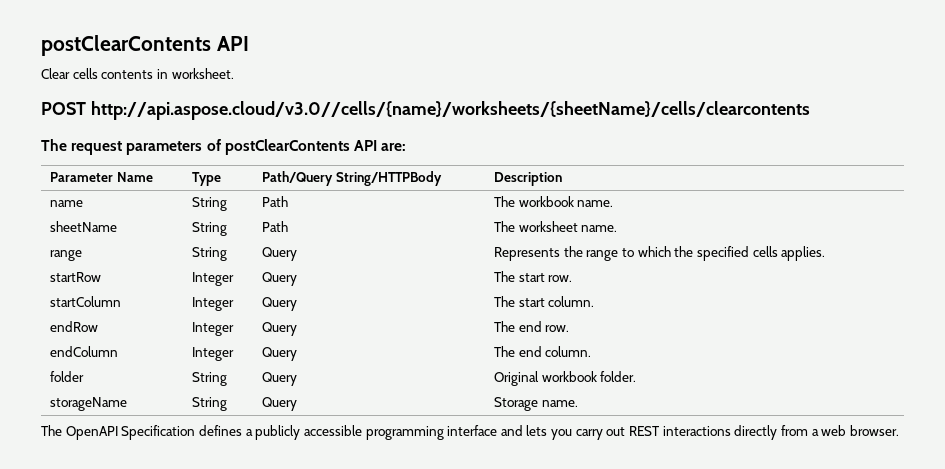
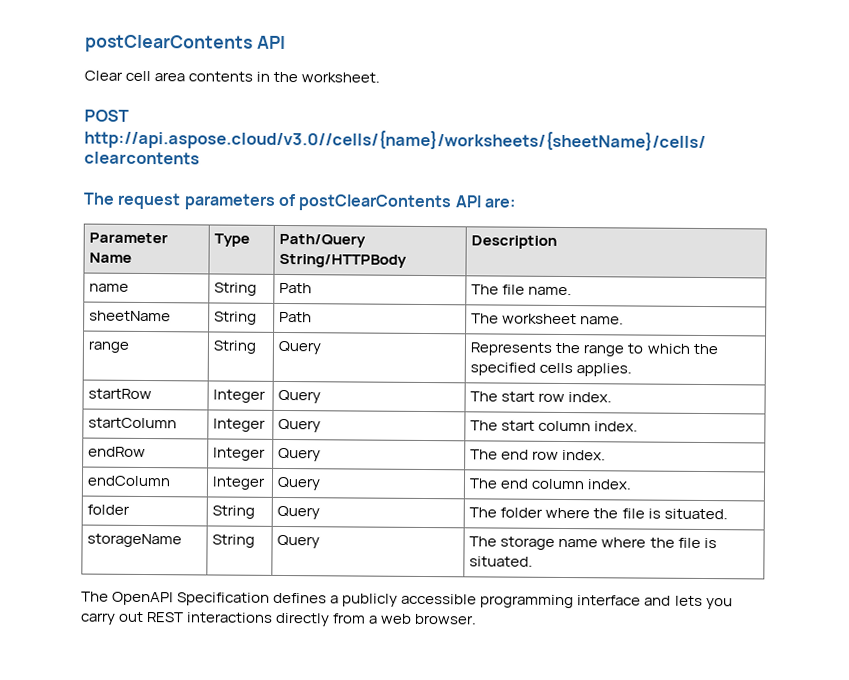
[72,68,98,79] cells -> [125,70,186,82] cell area
(168, 74) none -> [273,71,299,83] the
[518,196,574,207] workbook -> [502,284,526,295] file
[548,275,573,282] row. -> [538,392,613,403] row index.
[548,296,595,307] column. -> [538,420,639,432] column index.
[545,325,570,332] row. -> [532,449,607,461] row index.
[545,346,592,357] column. -> [531,478,633,490] column index.
[493,371,637,386] [49,397,127,411] [191,397,227,411] [261,397,297,411] [493,397,578,411] Original workbook folder. // storageName | String | Query | Storage name. -> [469,507,728,520] [87,533,183,548] [212,534,256,548] [277,534,321,549] [469,536,717,550] [469,556,534,567] The folder where the file is situated. // storageName | String | Query | The storage name where the file is situated.

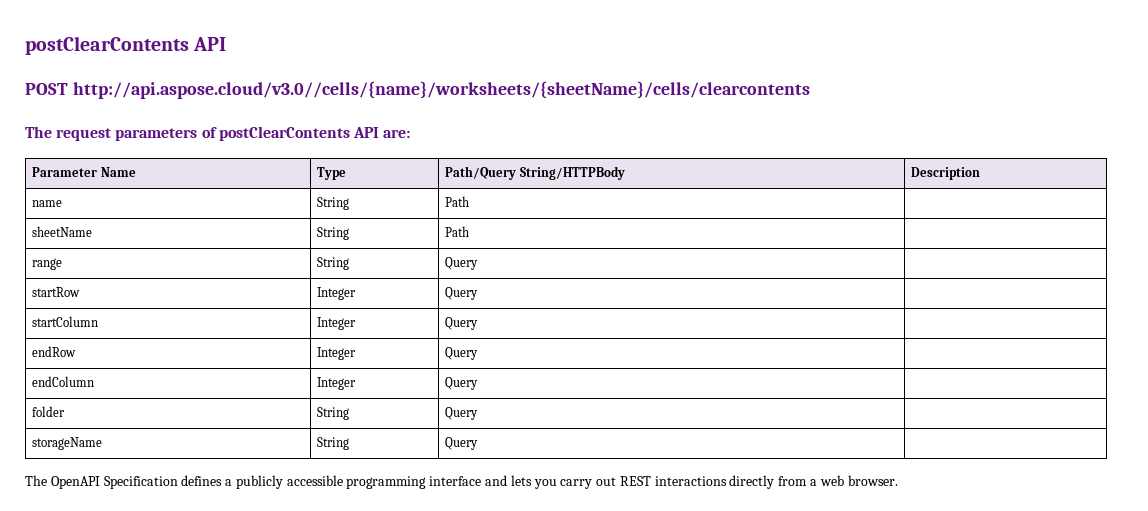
[85,34,286,53] [84,70,381,83] postClearContents API // Clear cell area contents in the worksheet. -> [25,36,227,55] postClearContents API
[471,284,573,296] The file name. -> (470, 201) none
[471,313,625,325] The worksheet name. -> (470, 231) none
[470,342,718,357] [470,362,633,377] Represents the range to which the specified cells applies. -> (479, 263) none
[470,391,613,403] The start row index. -> (479, 293) none
[470,420,639,432] The start column index. -> (479, 323) none
[470,449,607,461] The end row index. -> (479, 353) none
[469,478,633,490] The end column index. -> (479, 383) none
[469,507,728,520] [87,533,183,548] [212,534,256,548] [277,534,321,549] [469,536,717,550] [469,556,534,567] The folder where the file is situated. // storageName | String | Query | The storage name where the file is situated. -> [32,437,103,450] [317,437,350,450] [445,437,479,450] // storageName | String | Query |

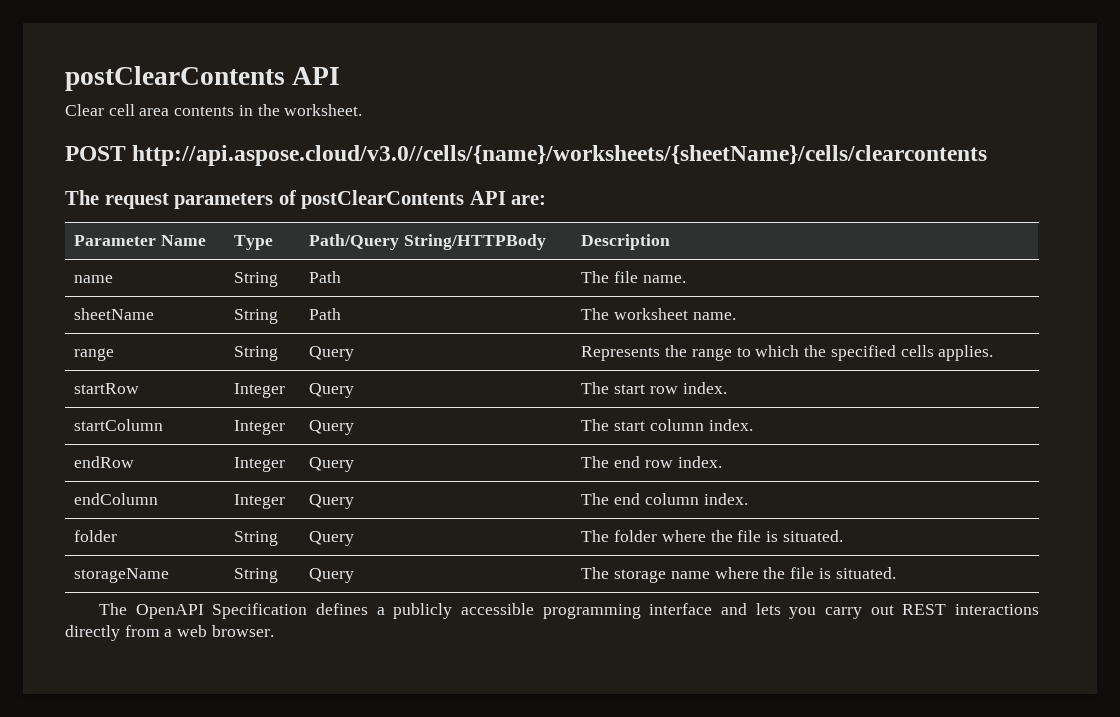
[25,36,227,55] postClearContents API -> [65,66,341,91] [65,104,363,116] postClearContents API // Clear cell area contents in the worksheet.
(470, 201) none -> [581,271,686,283] The file name.
(470, 231) none -> [581,308,736,320] The worksheet name.
(479, 263) none -> [581,345,994,361] Represents the range to which the specified cells applies.
(479, 293) none -> [581,382,727,394] The start row index.
(479, 323) none -> [581,419,753,431] The start column index.
(479, 353) none -> [581,456,722,468] The end row index.
(479, 383) none -> [581,493,748,505] The end column index.
[32,437,103,450] [317,437,350,450] [445,437,479,450] // storageName | String | Query | -> [581,530,843,542] [74,568,170,583] [234,568,279,583] [309,568,355,583] [581,567,896,583] The folder where the file is situated. // storageName | String | Query | The storage name where the file is situated.

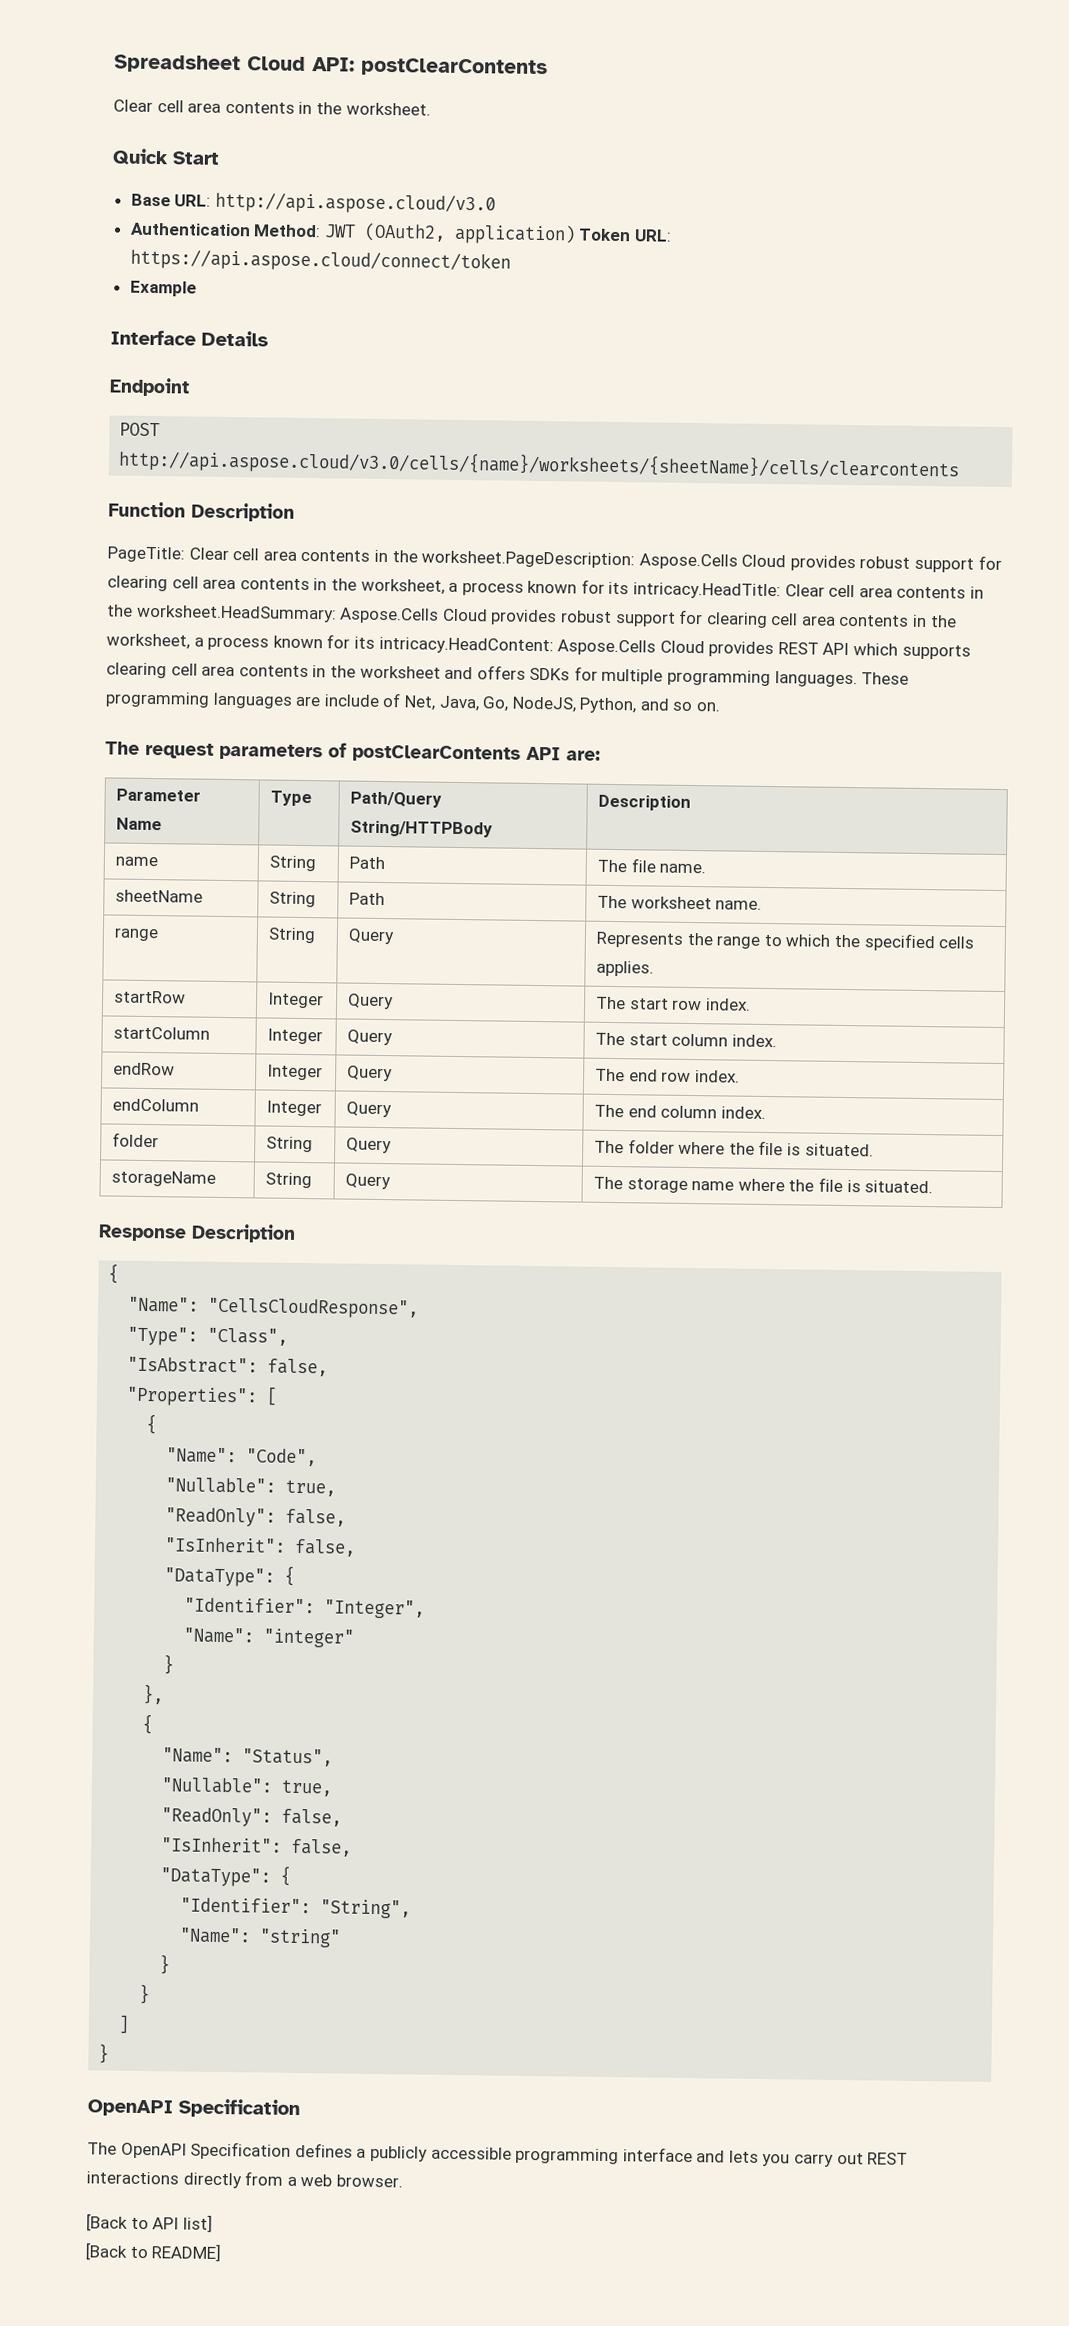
[65,66,341,91] postClearContents API -> [114,54,548,78] Spreadsheet Cloud API: postClearContents
[65,145,988,166] POST http://api.aspose.cloud/v3.0//cells/{name}/worksheets/{sheetName}/cells/clearcontents -> [112,148,220,166] [130,191,496,215] [129,222,673,245] [129,248,511,273] [129,280,197,297] [110,329,269,347] [109,377,190,397] [119,422,161,437] [118,448,961,481] [108,501,295,522] [107,546,1002,573] [107,575,985,600] [107,604,957,628] [106,633,971,660] [106,662,910,688] [105,691,721,714] Quick Start // Base URL: http://api.aspose.cloud/v3.0 // Authentication Method: JWT (OAuth2, application) Token URL: https://api.aspose.cloud/connect/token // Example // Interface Details // Endpoint // POST http://api.aspose.cloud/v3.0/cells/{name}/worksheets/{sheetName}/cells/clearcontents // Function Description // PageTitle: Clear cell area contents in the worksheet.PageDescription: Aspose.Cells Cloud provides robust support for clearing cell area contents in the worksheet, a process known for its intricacy.HeadTitle: Clear cell area contents in the worksheet.HeadSummary: Aspose.Cells Cloud provides robust support for clearing cell area contents in the worksheet, a process known for its intricacy.HeadContent: Aspose.Cells Cloud provides REST API which supports clearing cell area contents in the worksheet and offers SDKs for multiple programming languages. These programming languages are include of Net, Java, Go, NodeJS, Python, and so on.
(896, 573) none -> [98,1223,296,1243] [108,1263,120,1284] [128,1296,420,1319] [127,1326,289,1346] [127,1356,329,1377] [126,1386,279,1407] [146,1414,158,1435] [166,1447,318,1467] [165,1477,337,1497] [165,1507,347,1527] [164,1537,357,1557] [164,1565,296,1587] [184,1597,426,1619] [183,1627,355,1648] [163,1654,175,1675] [142,1683,165,1705] [142,1713,154,1735] [162,1747,334,1767] [161,1777,334,1797] [161,1807,343,1827] [161,1837,353,1857] [160,1865,292,1887] [180,1897,412,1919] [179,1927,342,1948] [159,1954,171,1975] [139,1983,151,2005] [118,2014,130,2034] [98,2043,110,2064] [87,2098,300,2119] // Response Description // { // "Name": "CellsCloudResponse", // "Type": "Class", // "IsAbstract": false, // "Properties": [ // { // "Name": "Code", // "Nullable": true, // "ReadOnly": false, // "IsInherit": false, // "DataType": { // "Identifier": "Integer", // "Name": "integer" // } // }, // { // "Name": "Status", // "Nullable": true, // "ReadOnly": false, // "IsInherit": false, // "DataType": { // "Identifier": "String", // "Name": "string" // } // } // ] // } // OpenAPI Specification
(274, 631) none -> [86,2213,213,2233] [85,2242,223,2263] // [Back to API list] // [Back to README]

